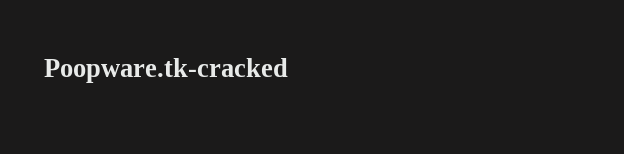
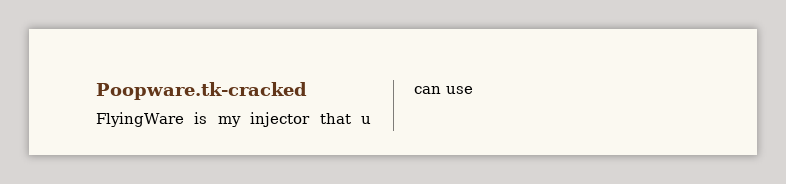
(288, 70) none -> [96,112,371,127] [414,86,473,94] // FlyingWare is my injector that u can use

